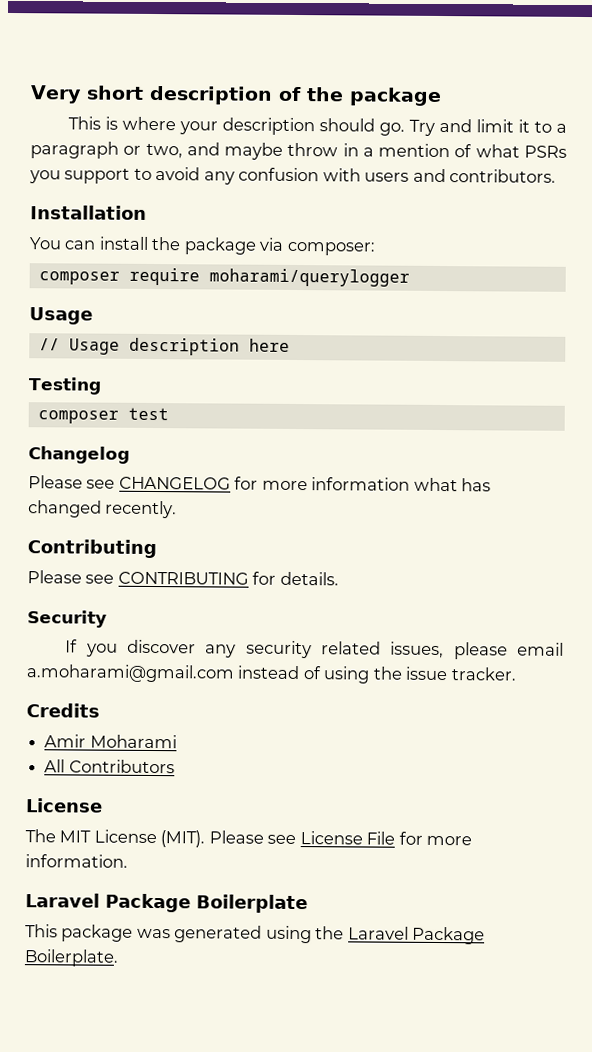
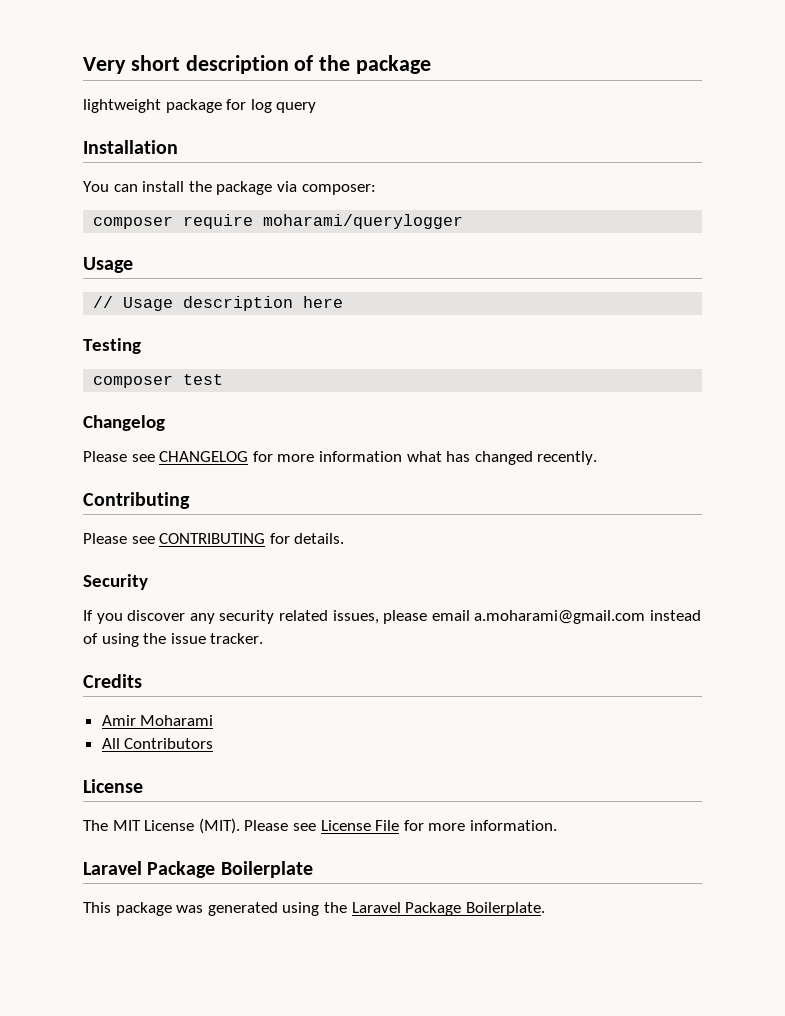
[68,116,567,136] [30,141,567,160] [29,167,557,185] This is where your description should go. Try and limit it to a paragraph or two, and maybe throw in a mention of what PSRs you support to avoid any confusion with users and contributors. -> [83,99,317,113] lightweight package for log query

